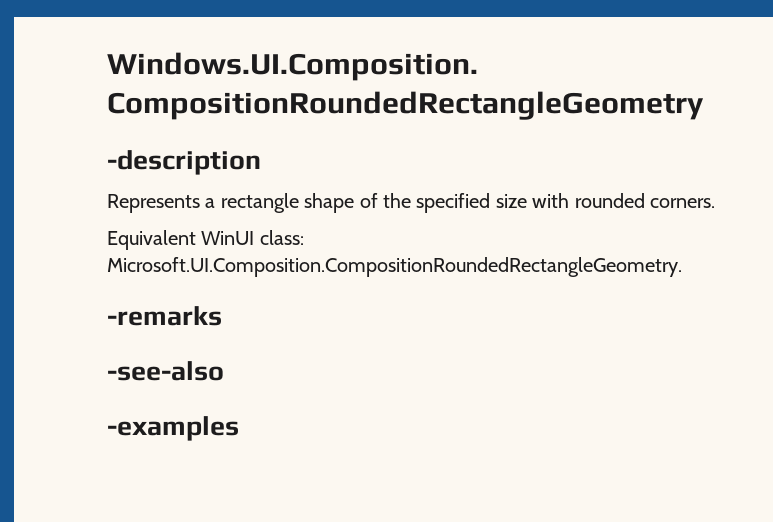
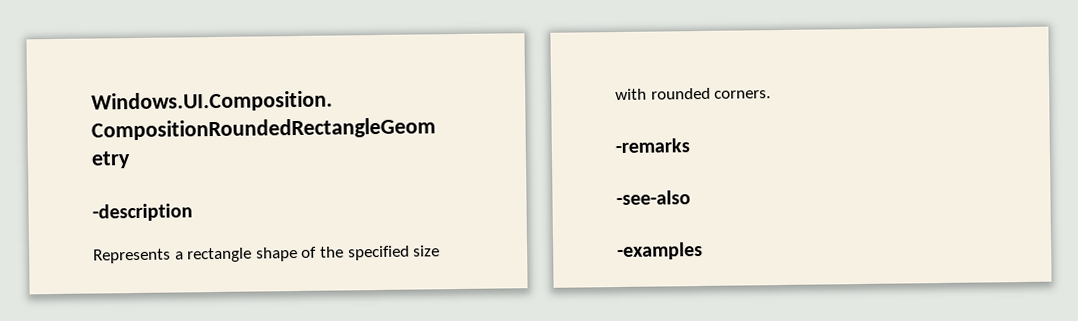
[107,230,304,250] [107,257,682,277] // Equivalent WinUI class: Microsoft.UI.Composition.CompositionRoundedRectangleGeometry. -> (772, 94) none

